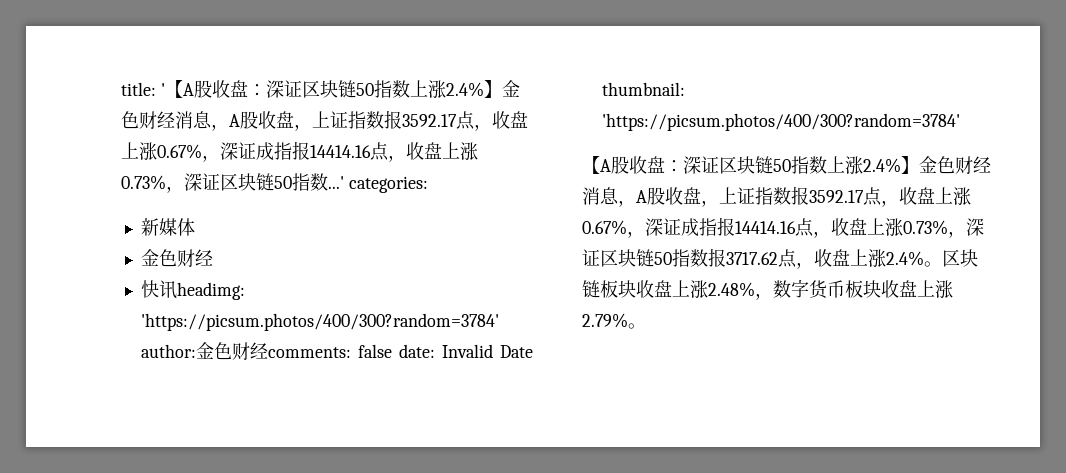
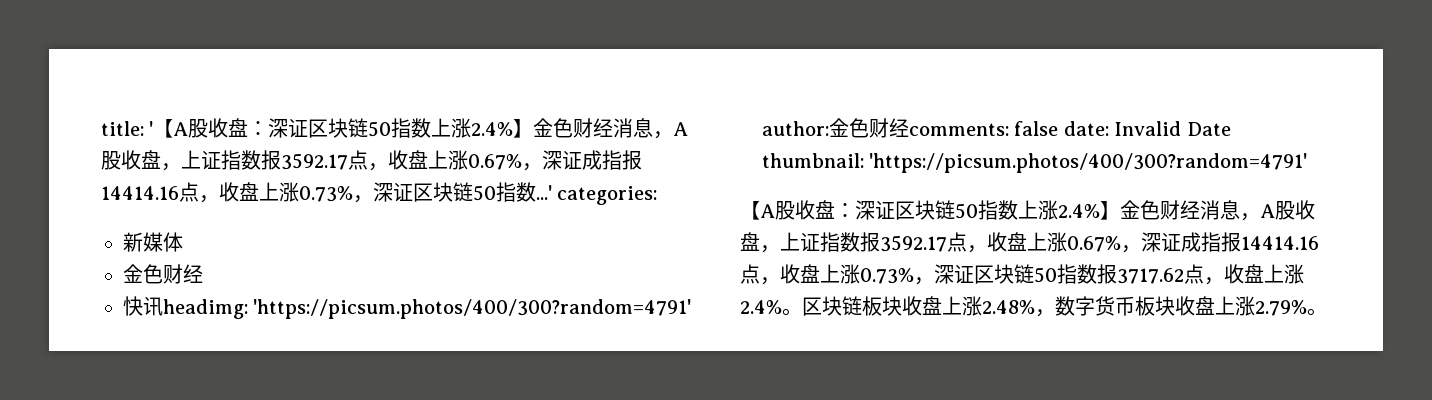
[140,313,499,331] 'https://picsum.photos/400/300?random=3784' -> [253,299,692,319] 'https://picsum.photos/400/300?random=4791'
[601,113,960,131] 'https://picsum.photos/400/300?random=3784' -> [869,153,1308,173] 'https://picsum.photos/400/300?random=4791'

